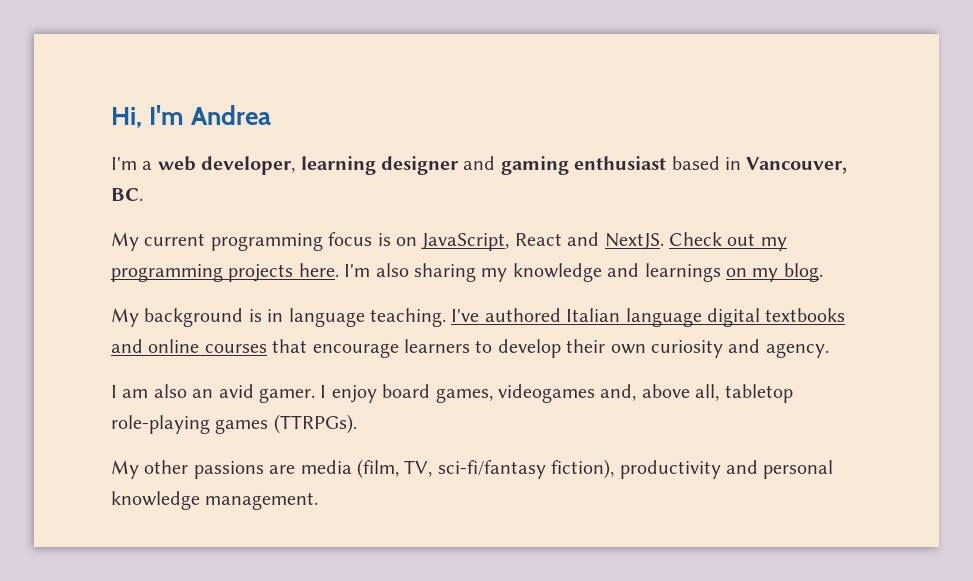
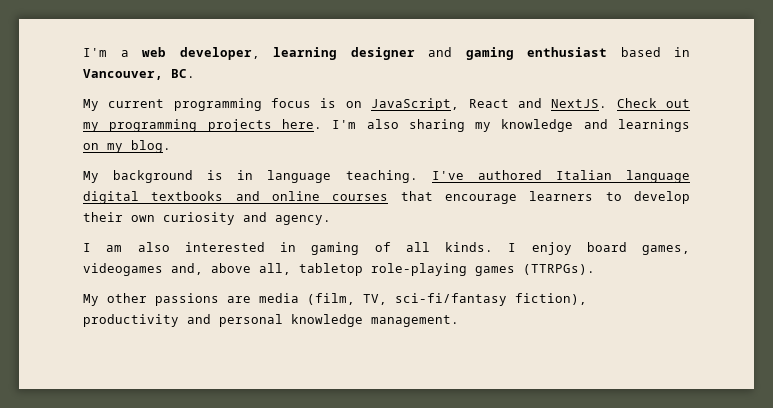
[111,105,272,128] Hi, I'm Andrea // -> (83, 52) none
[192,384,315,403] an avid gamer. -> [184,242,493,255] interested in gaming of all kinds.

